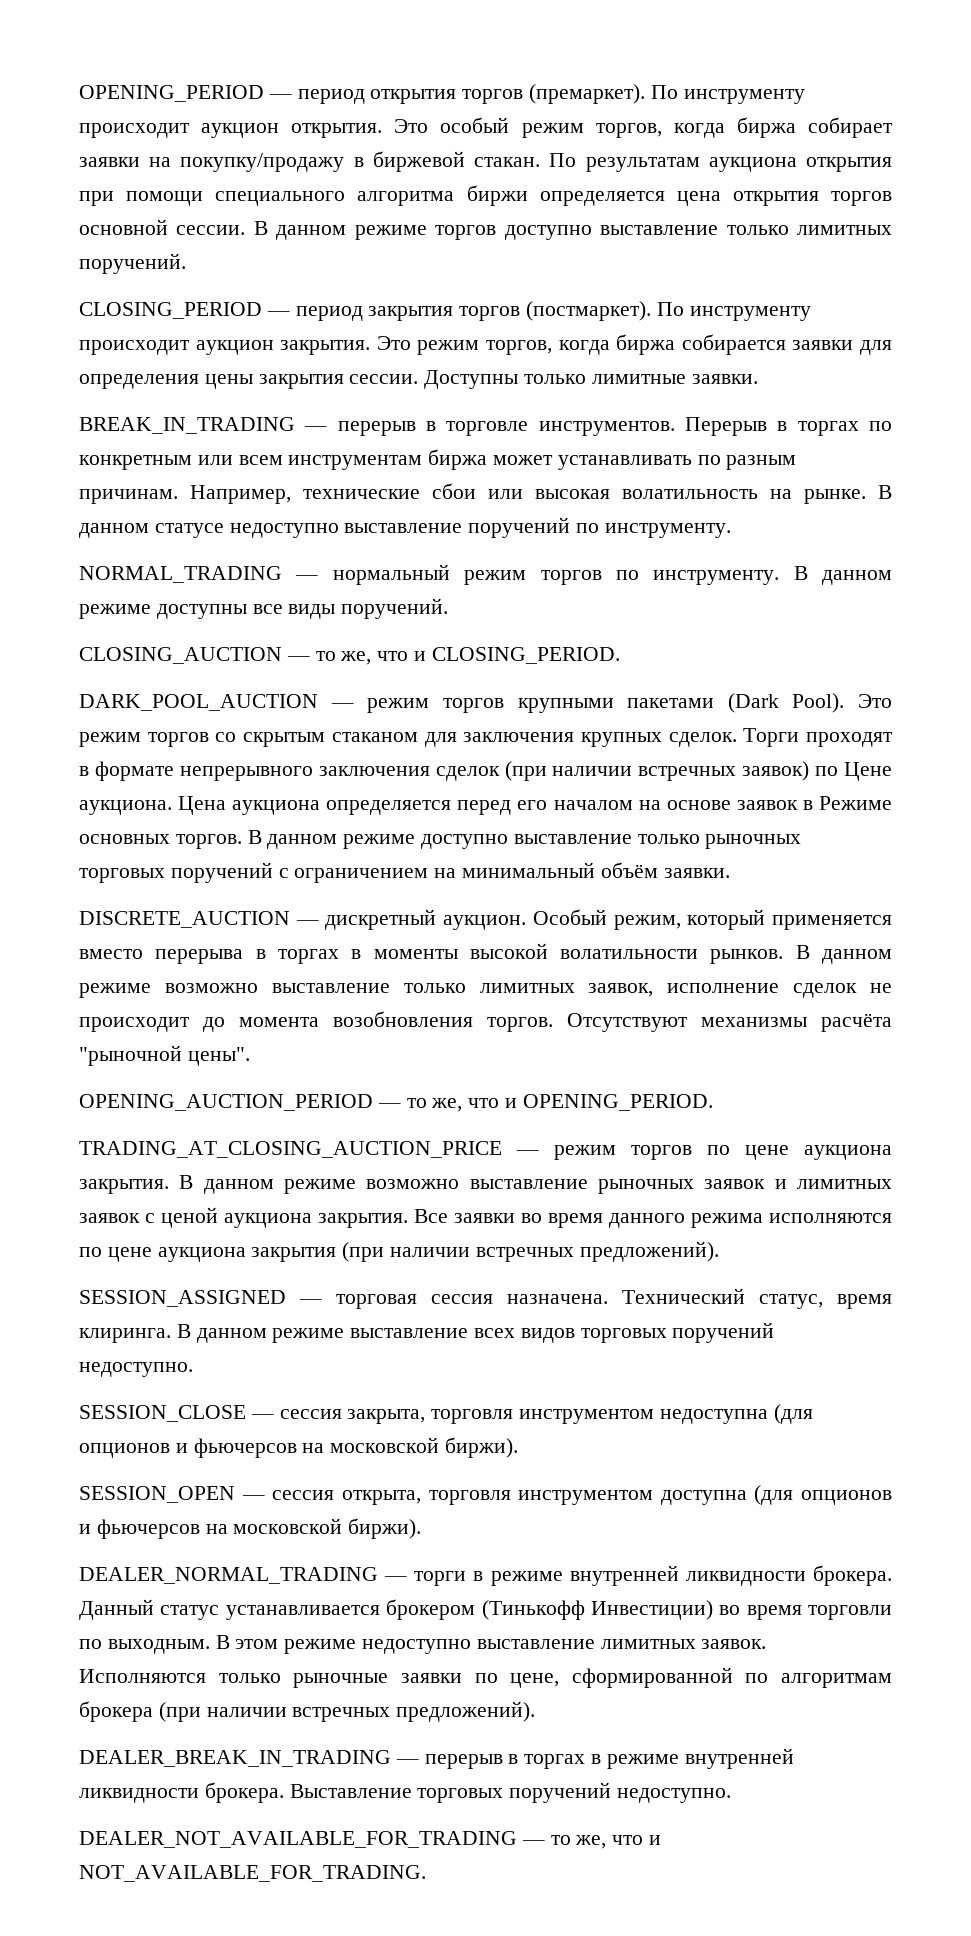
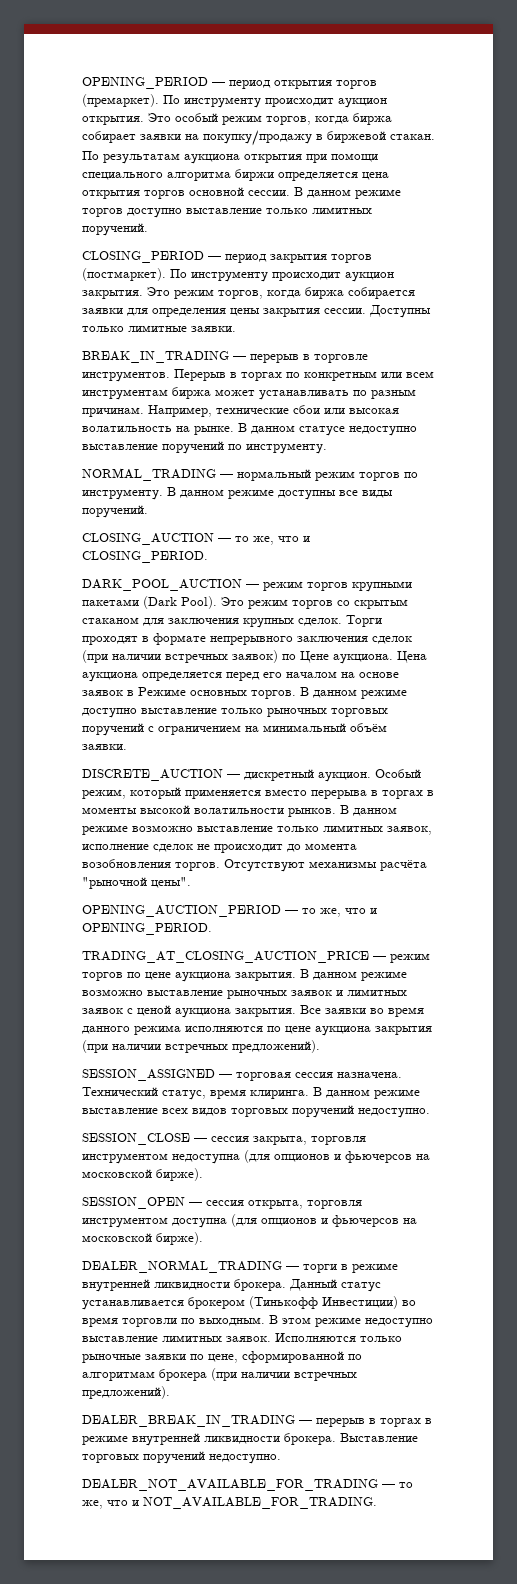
[445,1437,519,1458] биржи). -> [156,1168,203,1181] бирже).
[348,1518,422,1539] биржи). -> [156,1232,203,1245] бирже).

